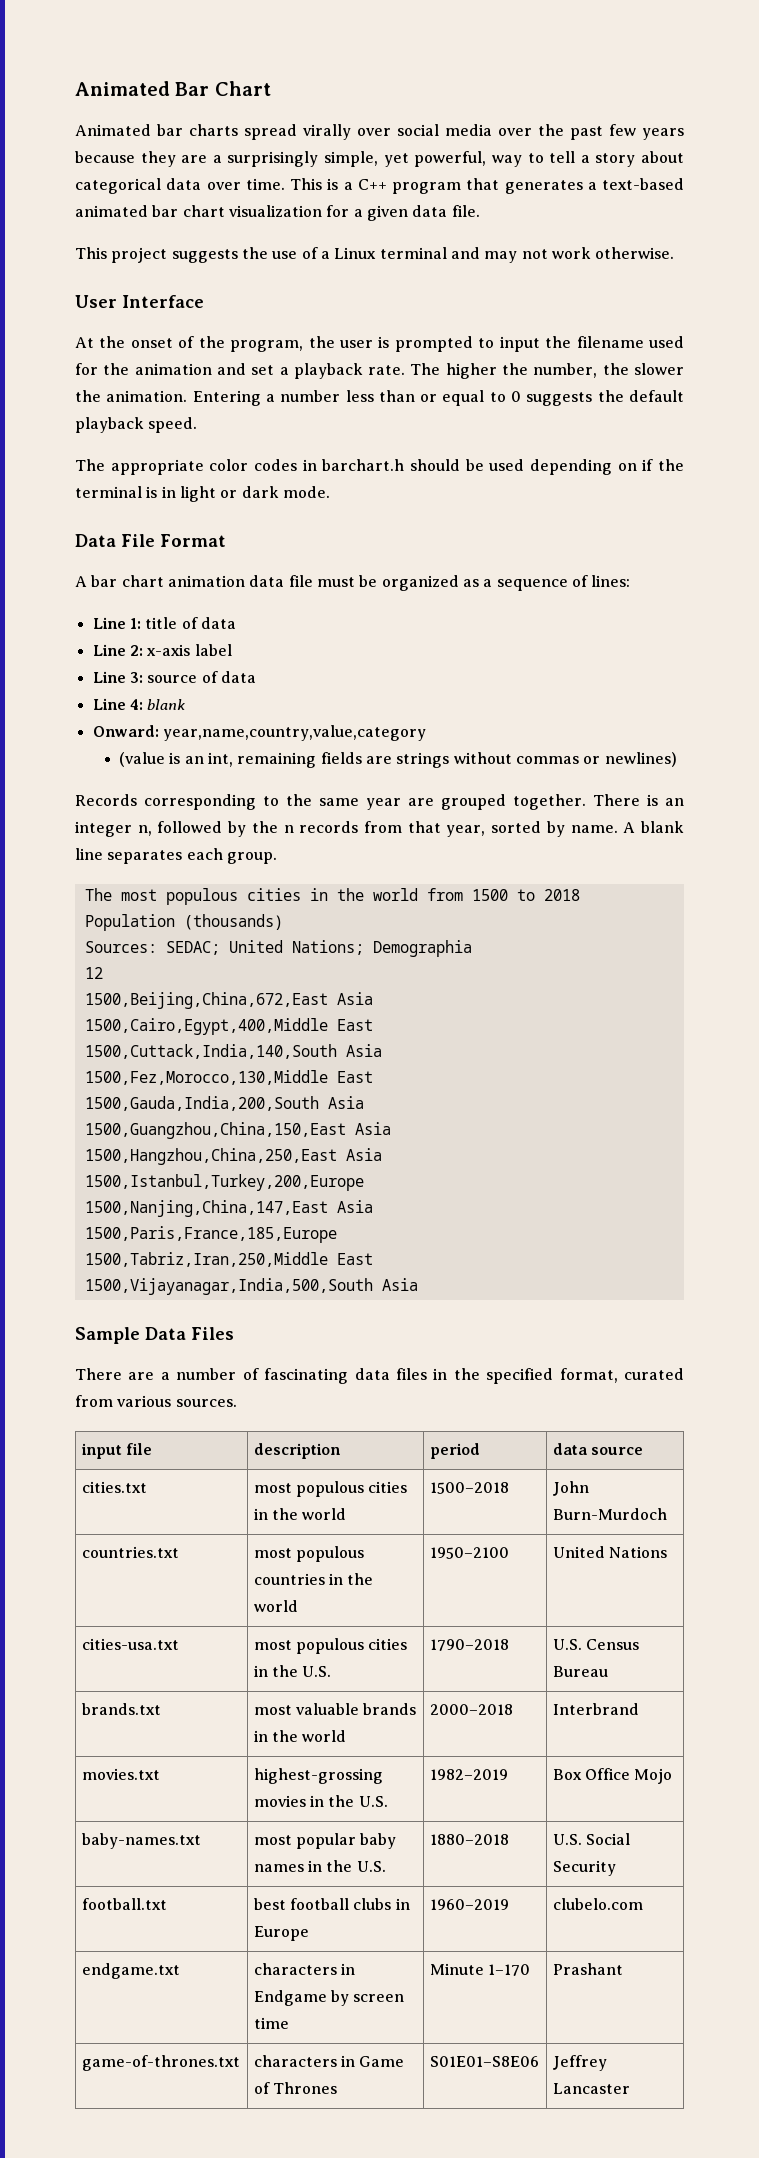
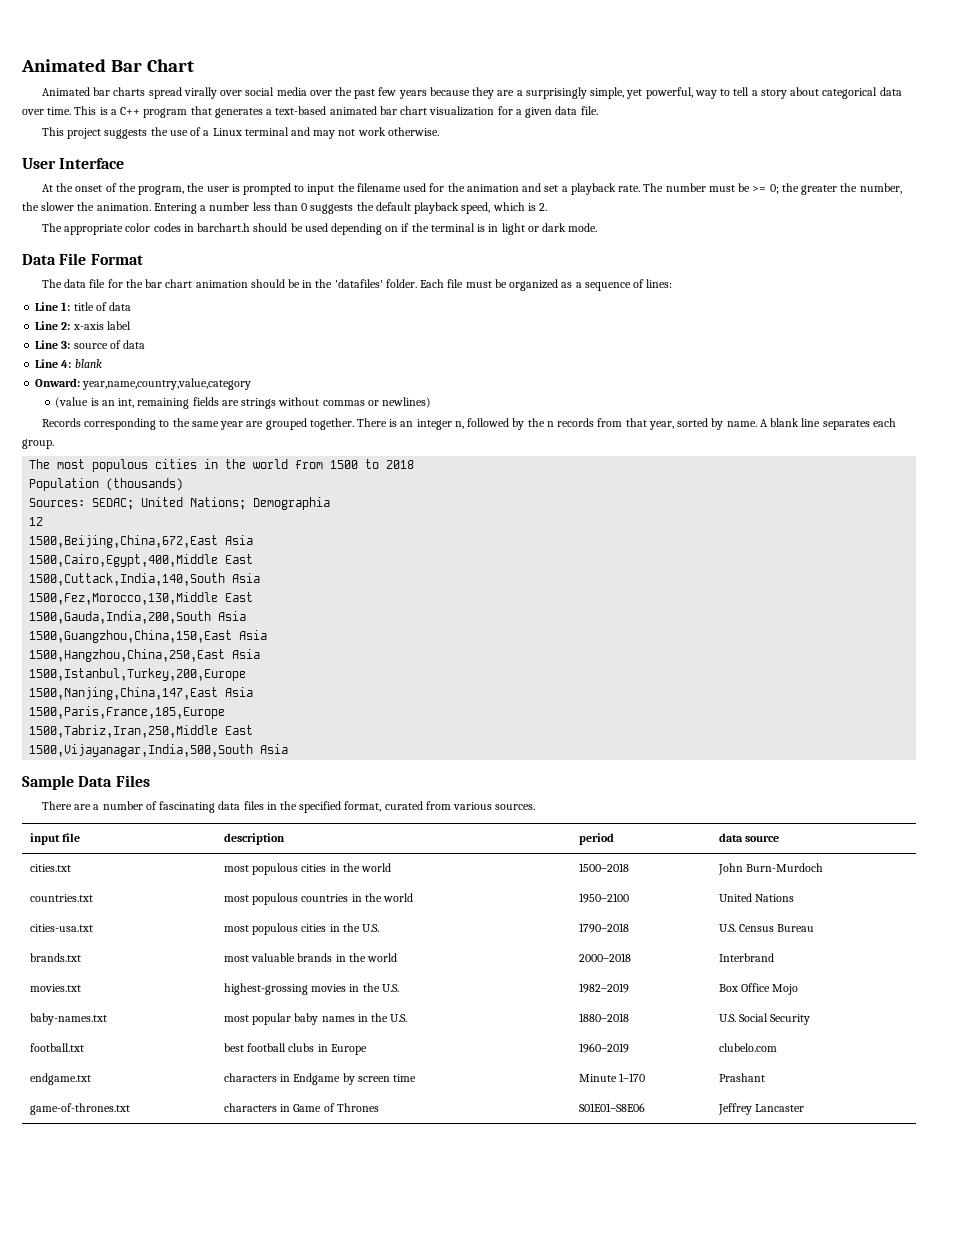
[445,363,497,379] higher -> [665,183,838,195] number must be >= 0; the greater
[420,390,506,406] or equal to -> (298, 206) none
[148,417,198,433] speed. -> [461,202,548,214] speed, which is 2.
[75,575,285,587] A bar chart animation data -> [41,279,445,288] The data file for the bar chart animation should be in the 'datafiles' folder. Each

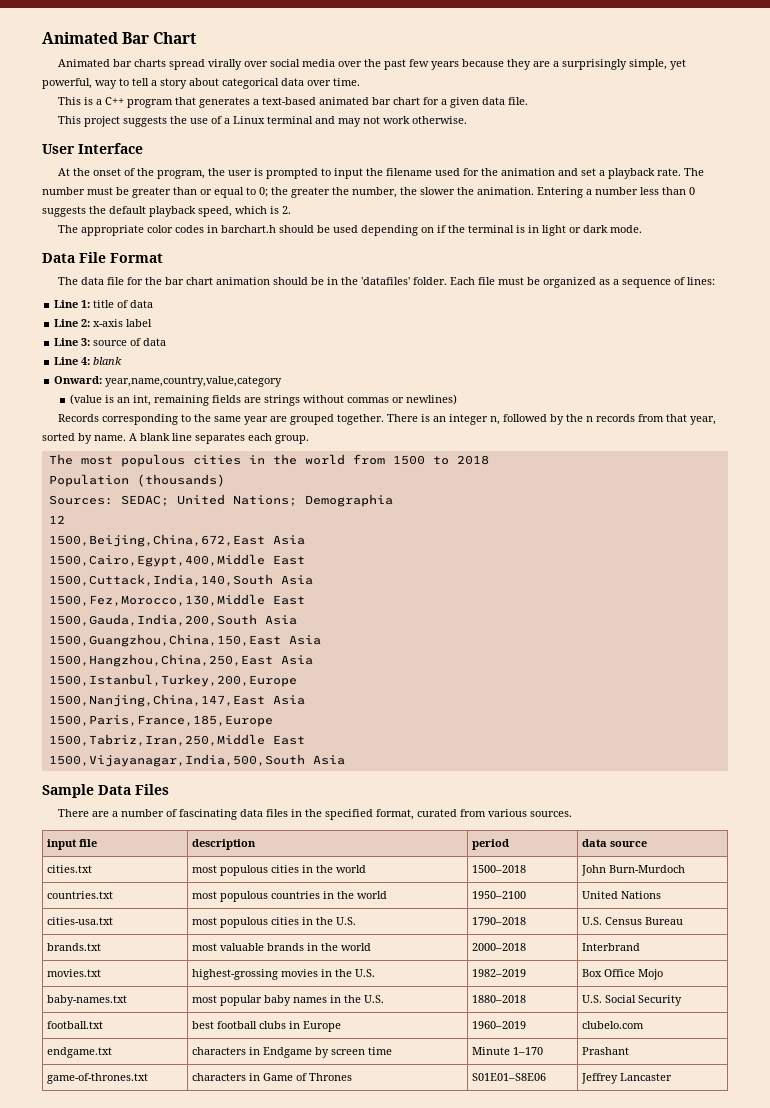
(72, 111) none -> (360, 82) //
[429,106,495,116] visualization -> (421, 101) none
[752,186,767,192] >= -> [132,187,256,198] greater than or equal to

